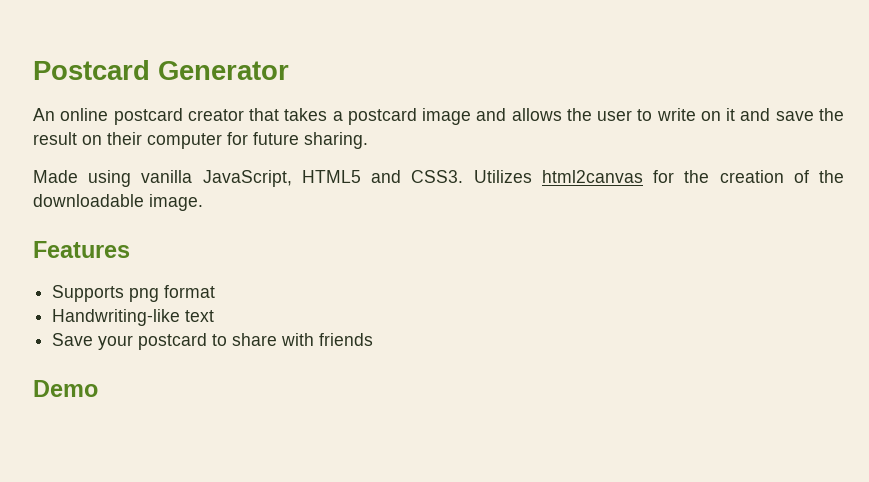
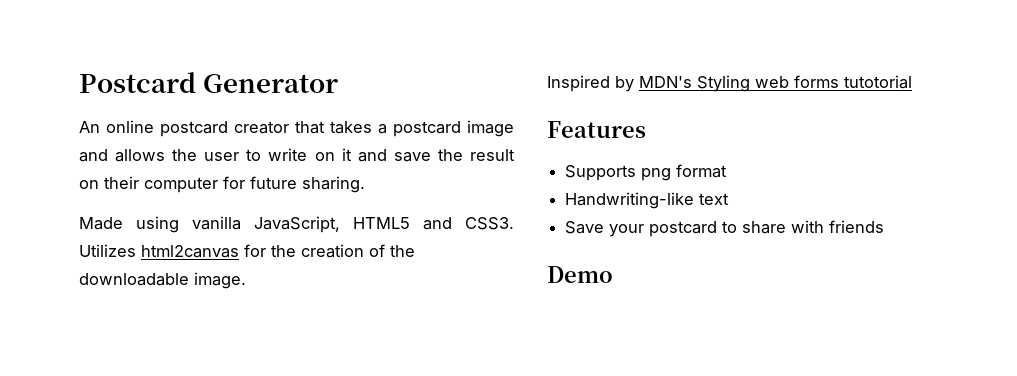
(203, 202) none -> [547,75,912,92] // Inspired by MDN's Styling web forms tutotorial

